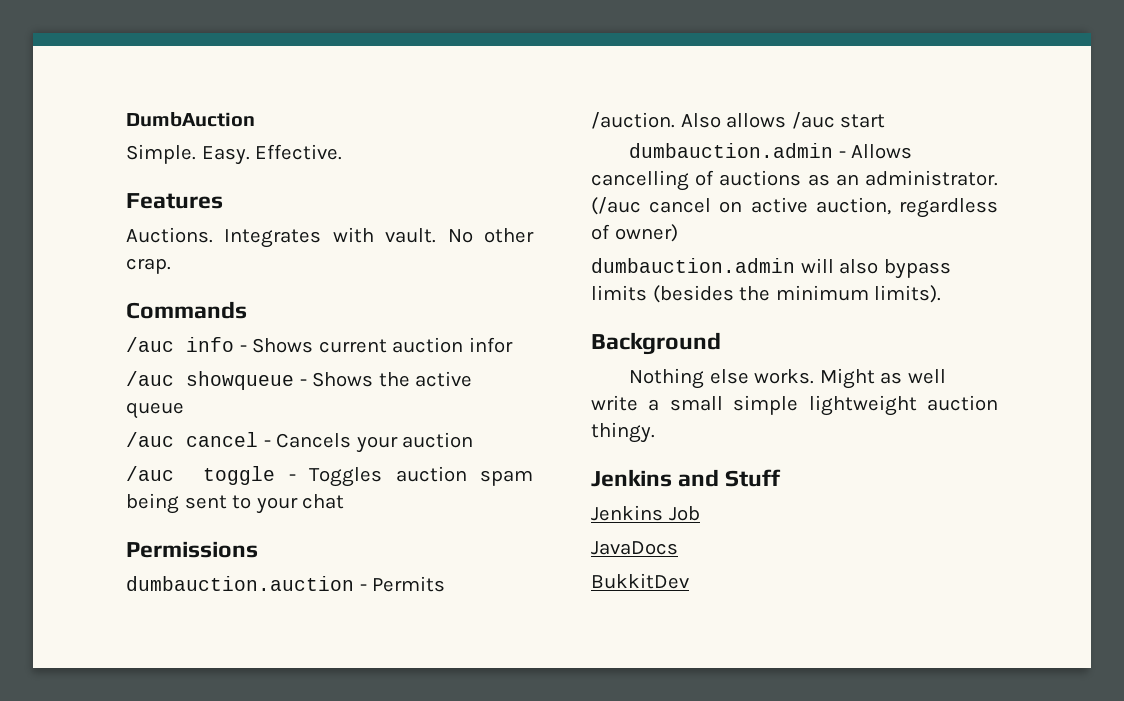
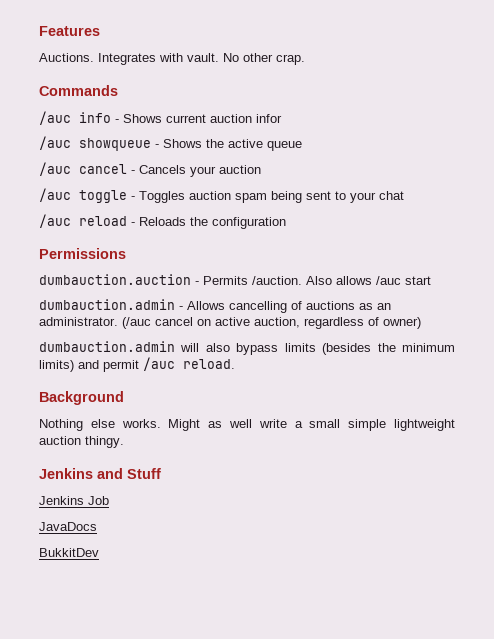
[126,112,255,127] [126,144,343,165] DumbAuction // Simple. Easy. Effective. // -> (39, 31) none
(345, 501) none -> [39,214,286,229] // /auc reload - Reloads the configuration
[874,285,942,303] limits). -> [39,357,235,372] limits) and permit /auc reload.

